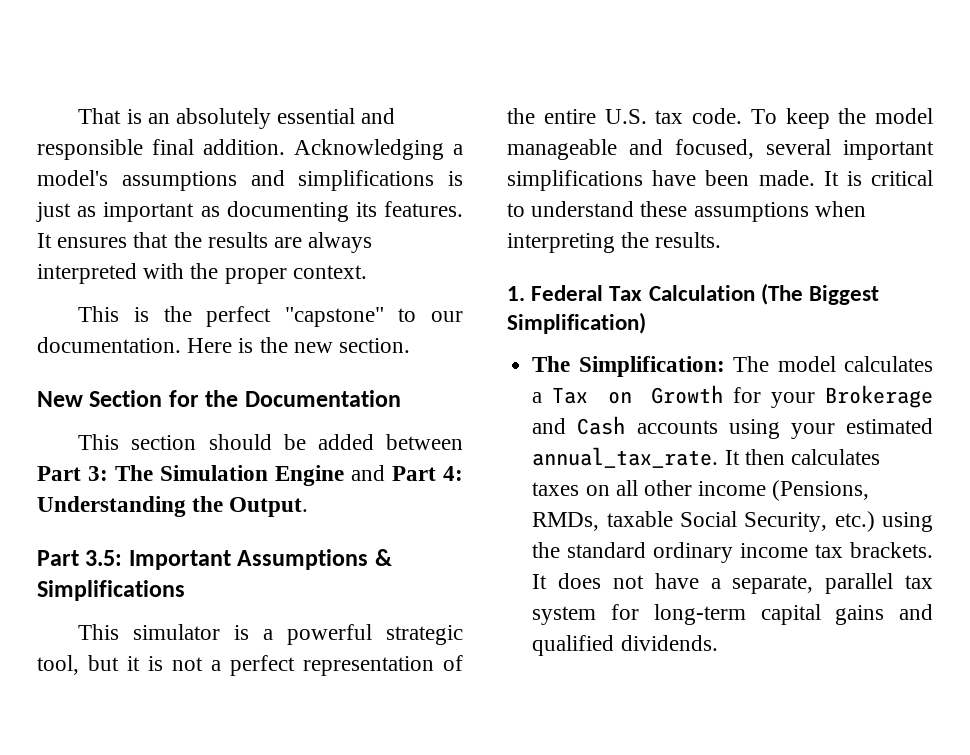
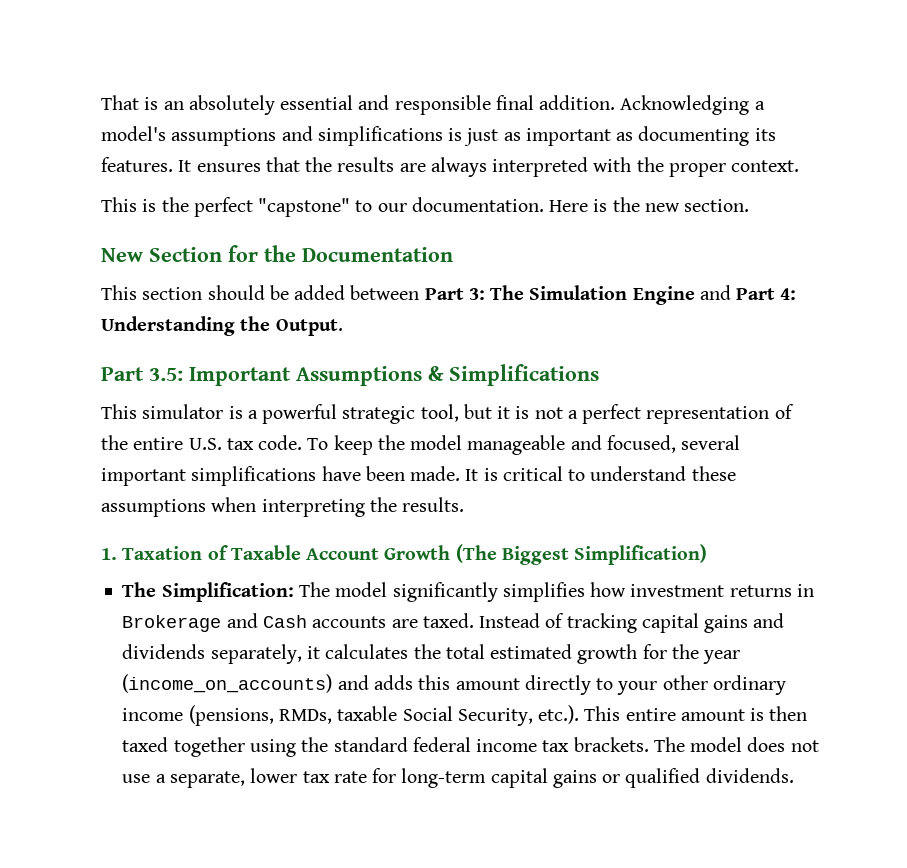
[531,285,755,301] Federal Tax Calculation -> [122,545,451,560] Taxation of Taxable Account Growth
[844,356,933,372] [532,385,933,408] [532,416,933,439] [532,447,880,468] [532,480,870,501] [532,511,875,532] calculates a Tax on Growth for your Brokerage and Cash accounts using your estimated annual_tax_rate. It then calculates taxes on all other income (Pensions, RMDs, taxable Social Security, etc.) -> [392,582,814,602] [122,613,785,633] [122,644,741,664] [122,674,786,695] [122,705,808,726] [122,737,245,757] significantly simplifies how investment returns in Brokerage and Cash accounts are taxed. Instead of tracking capital gains and dividends separately, it calculates the total estimated growth for the year (income_on_accounts) and adds this amount directly to your other ordinary income (pensions, RMDs, taxable Social Security, etc.). This entire amount is then taxed together
[653,542,734,563] ordinary -> [412,737,471,752] federal
[532,574,548,589] It -> [653,737,743,752] The model
[654,573,699,589] have -> [122,774,151,783] use
[825,573,933,594] [532,606,597,625] parallel tax system -> [250,768,367,783] lower tax rate
[899,604,933,620] and -> [602,774,621,783] or

